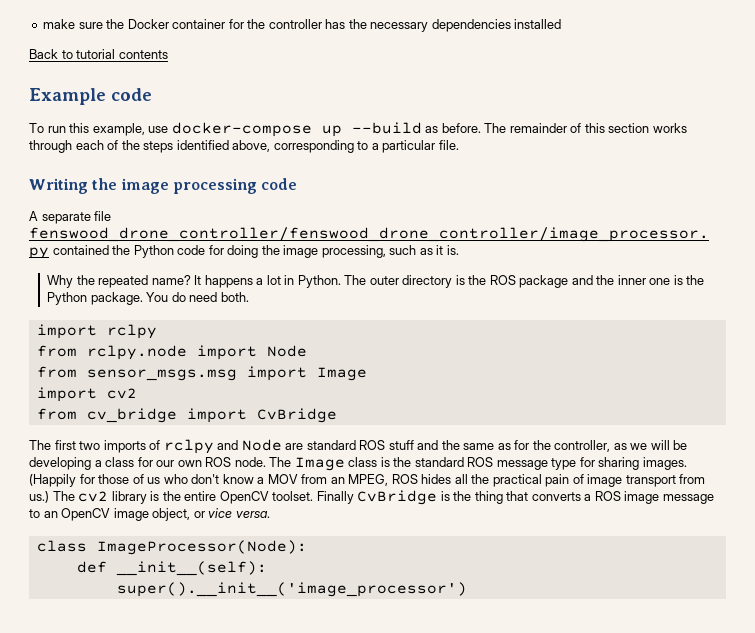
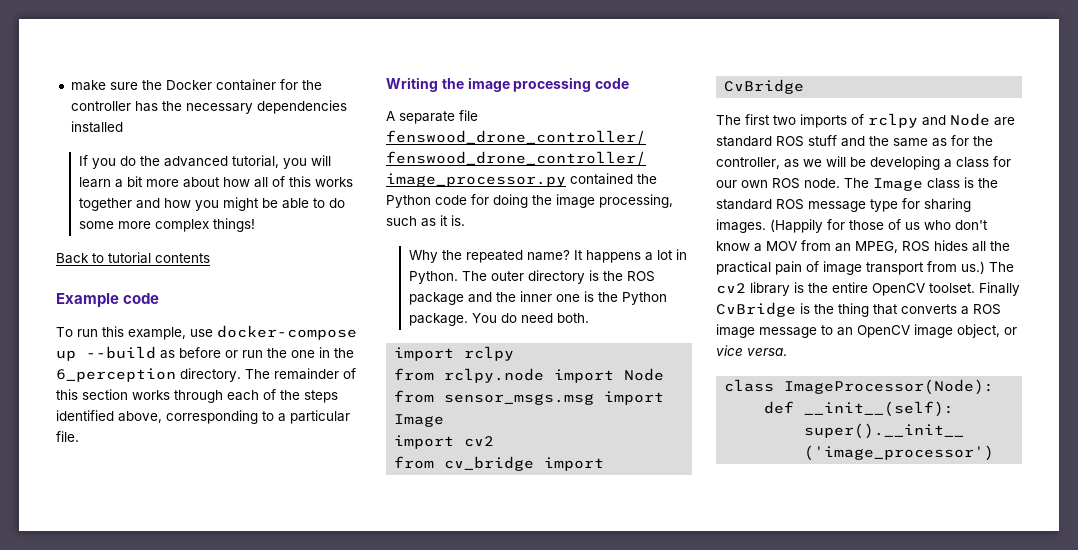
(562, 24) none -> [78,155,331,169] [78,176,353,188] [78,197,345,211] [78,218,255,232] // If you do the advanced tutorial, you will learn a bit more about how all of this works together and how you might be able to do some more complex things!
[441,123,481,133] before. -> [179,347,354,358] [56,368,241,382] before or run the one in the 6_perception directory.

